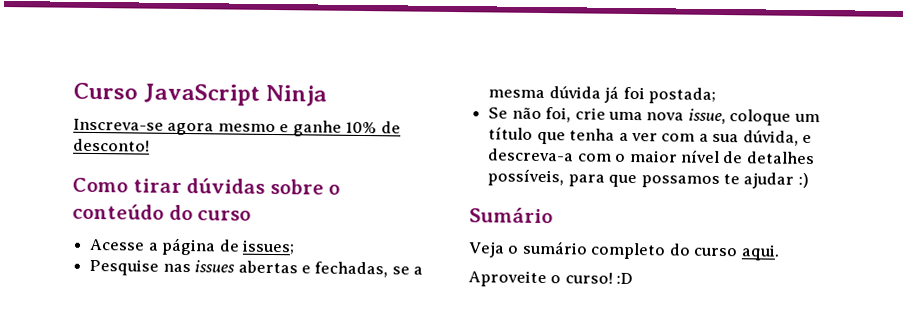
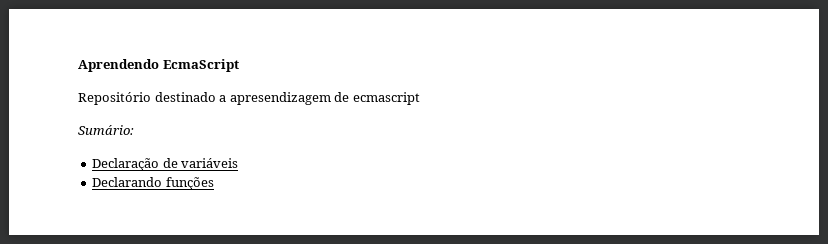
[73,82,328,107] [73,118,401,137] [73,138,150,152] [72,177,341,195] [72,203,252,221] [89,237,295,256] [89,258,424,278] [488,85,716,104] [488,107,820,126] [488,126,813,146] [487,148,815,165] [487,168,809,189] [469,207,553,224] [468,240,780,261] [468,270,634,288] Curso JavaScript Ninja // Inscreva-se agora mesmo e ganhe 10% de desconto! // Como tirar dúvidas sobre o conteúdo do curso // Acesse a página de issues; // Pesquise nas issues abertas e fechadas, se a mesma dúvida já foi postada; // Se não foi, crie uma nova issue, coloque um título que tenha a ver com a sua dúvida, e descreva-a com o maior nível de detalhes possíveis, para que possamos te ajudar :) // Sumário // Veja o sumário completo do curso aqui. // Aproveite o curso! :D -> [78,59,239,72] [78,92,420,105] [78,125,134,135] [92,158,239,171] [92,177,214,190] Aprendendo EcmaScript // Repositório destinado a apresendizagem de ecmascript // Sumário: // Declaração de variáveis // Declarando funções

